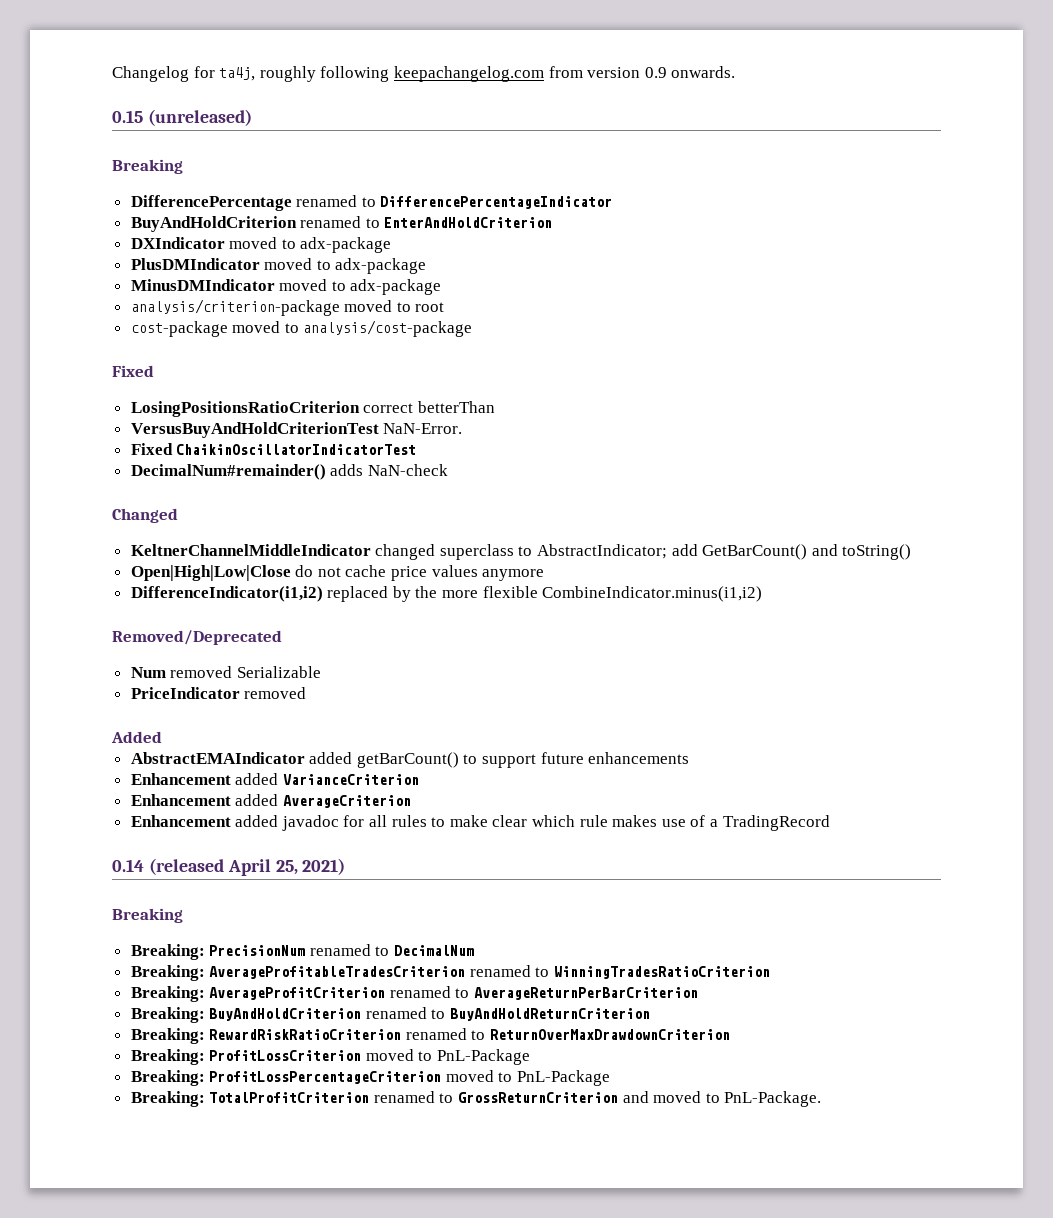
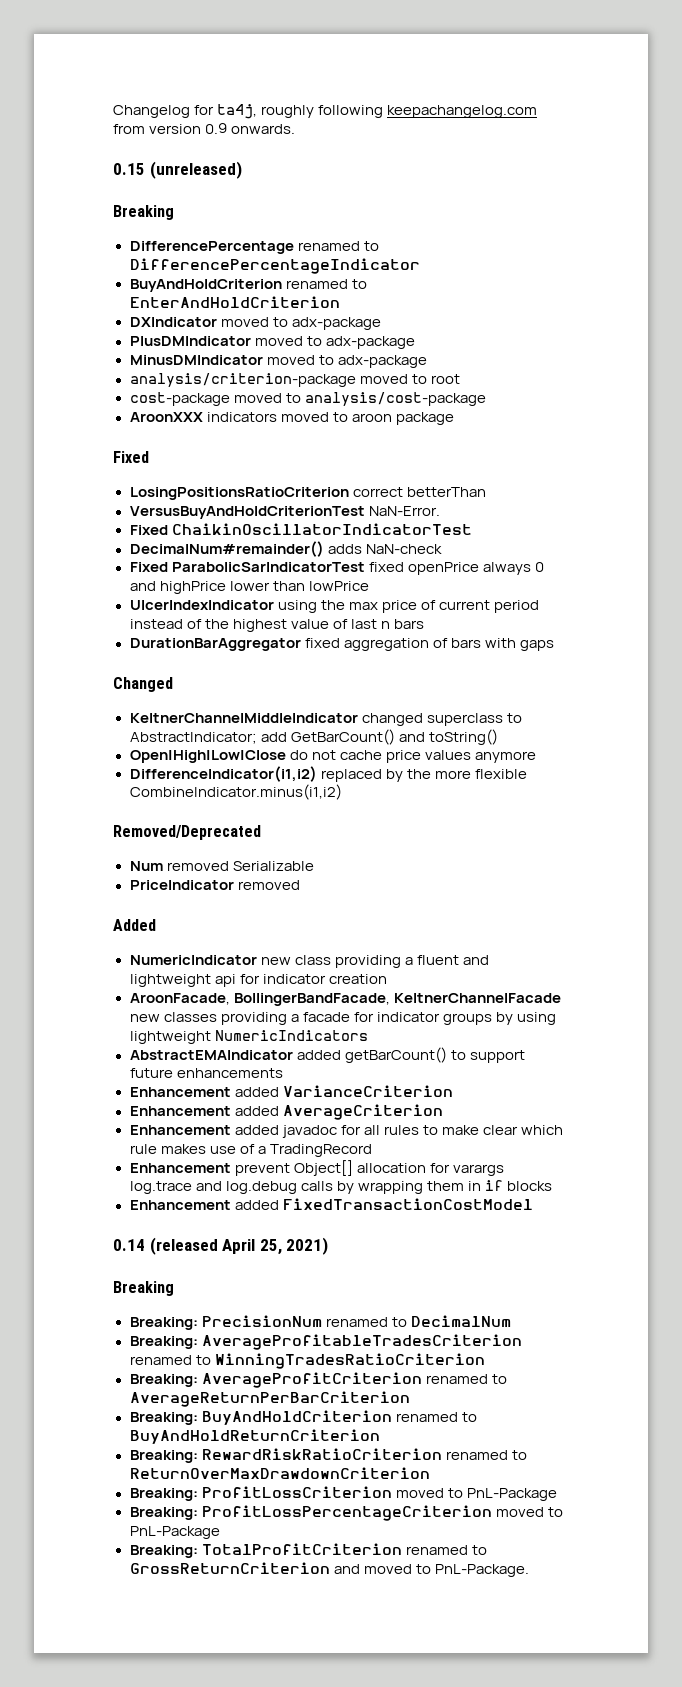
(473, 328) none -> [129,412,454,425] // AroonXXX indicators moved to aroon package
(448, 470) none -> [129,562,544,575] [129,581,369,594] [129,600,539,613] [129,619,424,632] [129,638,554,651] // Fixed ParabolicSarIndicatorTest fixed openPrice always 0 and highPrice lower than lowPrice // UlcerIndexIndicator using the max price of current period instead of the highest value of last n bars // DurationBarAggregator fixed aggregation of bars with gaps
(162, 737) none -> [129,955,489,968] [129,974,387,987] [129,993,561,1006] [129,1012,556,1025] [129,1030,368,1044] // NumericIndicator new class providing a fluent and lightweight api for indicator creation // AroonFacade, BollingerBandFacade, KeltnerChannelFacade new classes providing a facade for indicator groups by using lightweight NumericIndicators
(830, 823) none -> [129,1160,504,1176] [129,1180,552,1194] [129,1198,533,1210] // Enhancement prevent Object[] allocation for varargs log.trace and log.debug calls by wrapping them in if blocks // Enhancement added FixedTransactionCostModel

